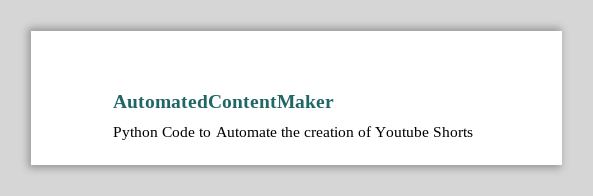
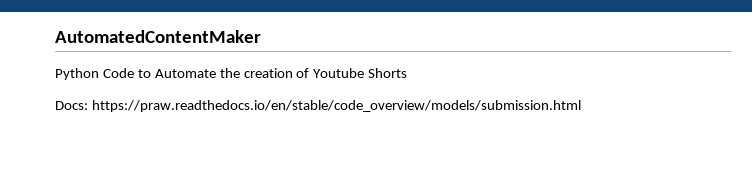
(474, 132) none -> [55,100,581,112] // Docs: https://praw.readthedocs.io/en/stable/code_overview/models/submission.html

